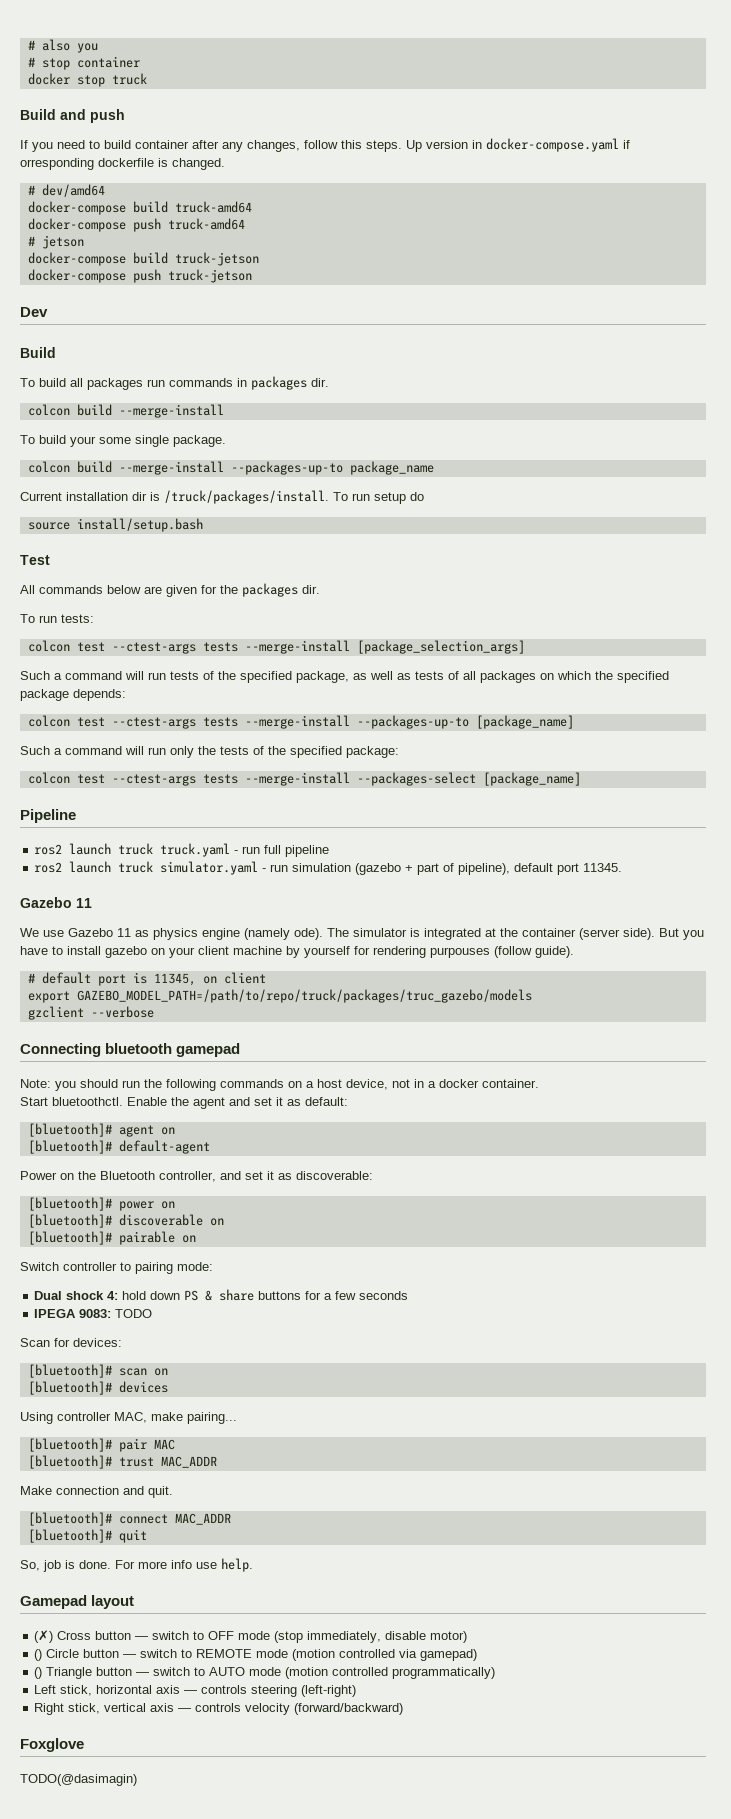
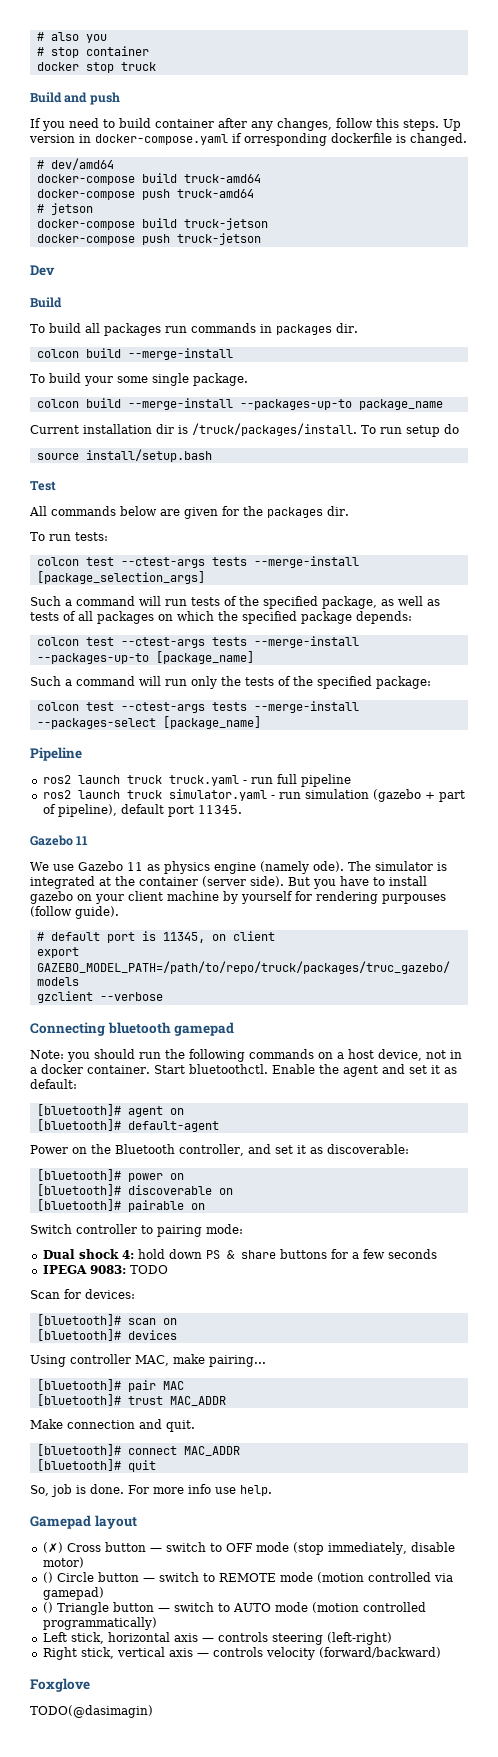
(539, 1083) // -> (150, 1069) none

